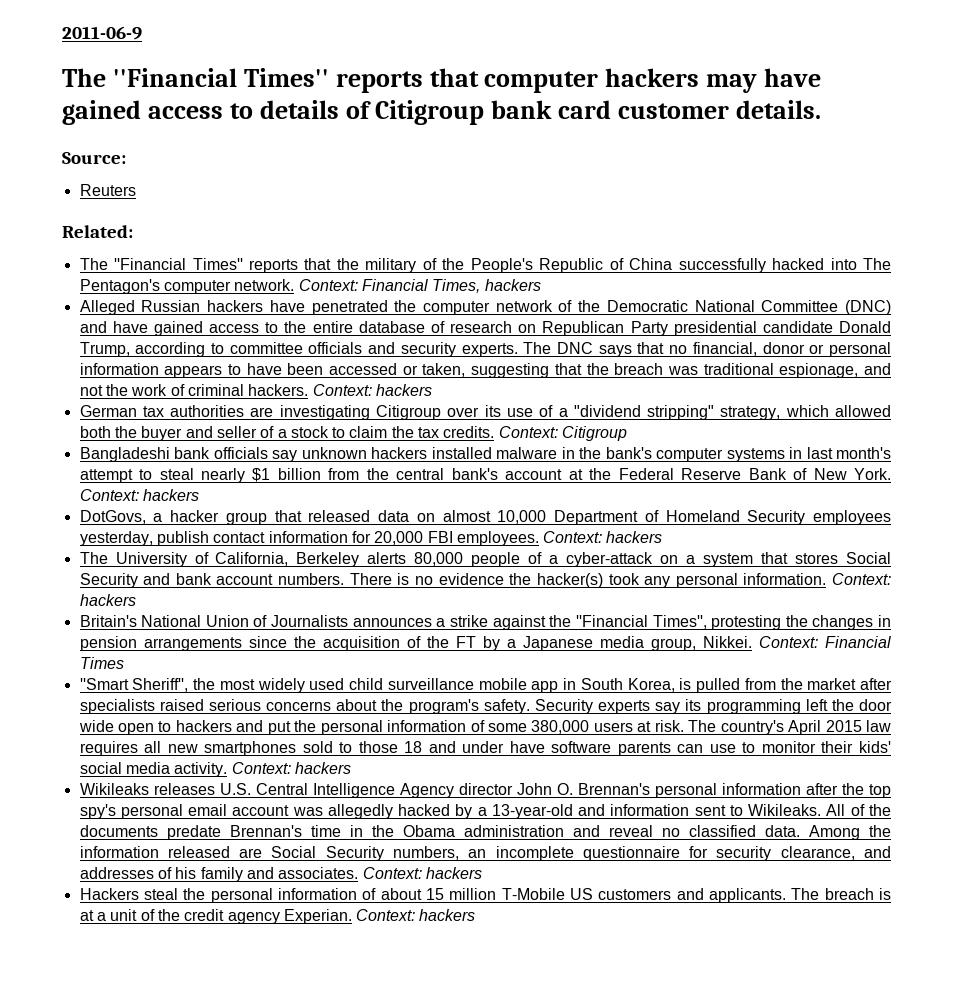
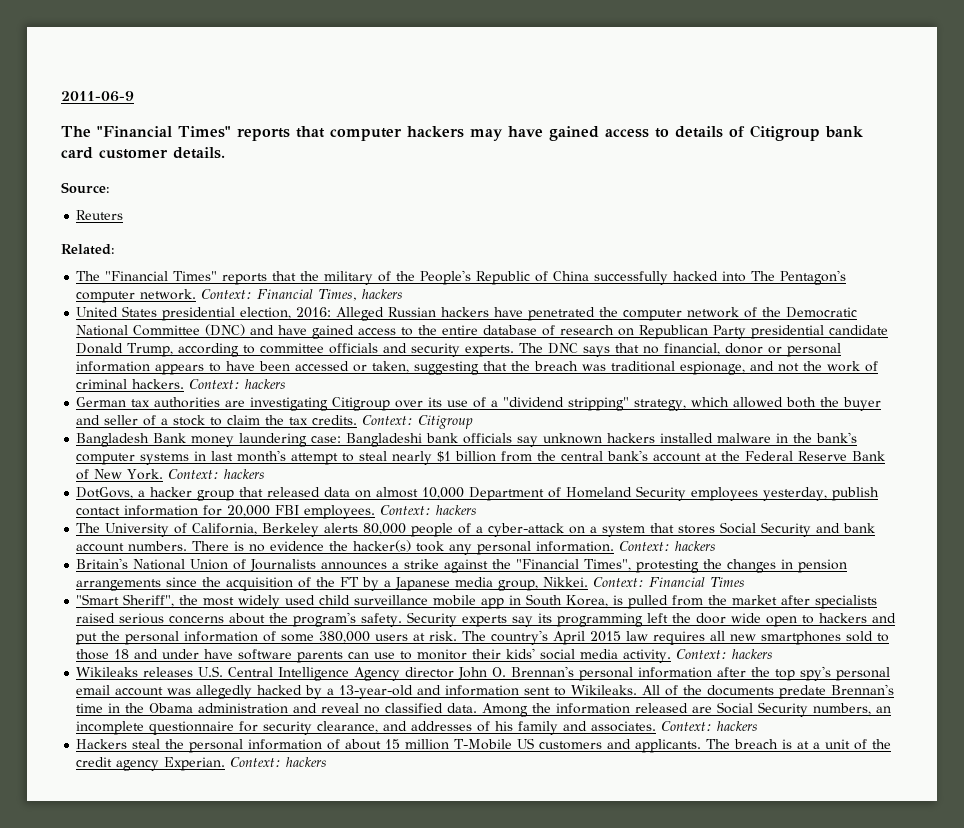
[112,68,329,87] ''Financial Times'' -> [97,126,231,138] "Financial Times"
[114,258,243,270] ''Financial Times'' -> [105,271,218,281] "Financial Times"
(541, 285) none -> [76,306,332,321] United States presidential election, 2016:
(628, 433) none -> [76,433,342,447] Bangladesh Bank money laundering case:
[575,615,707,629] ''Financial Times'', -> [516,559,632,571] "Financial Times",
[79,678,189,692] ''Smart Sheriff'', -> [76,594,175,607] "Smart Sheriff",

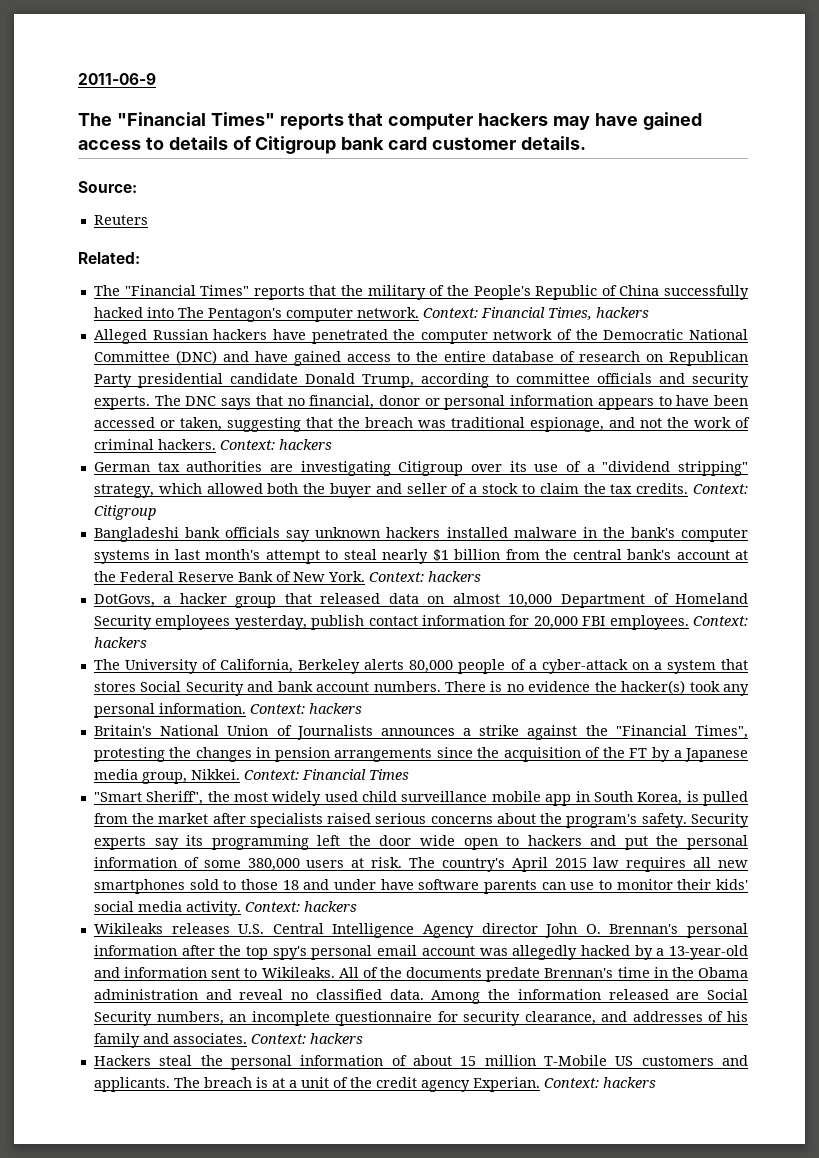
[76,306,332,321] United States presidential election, 2016: -> (649, 312) none
[76,433,342,447] Bangladesh Bank money laundering case: -> (156, 512) none

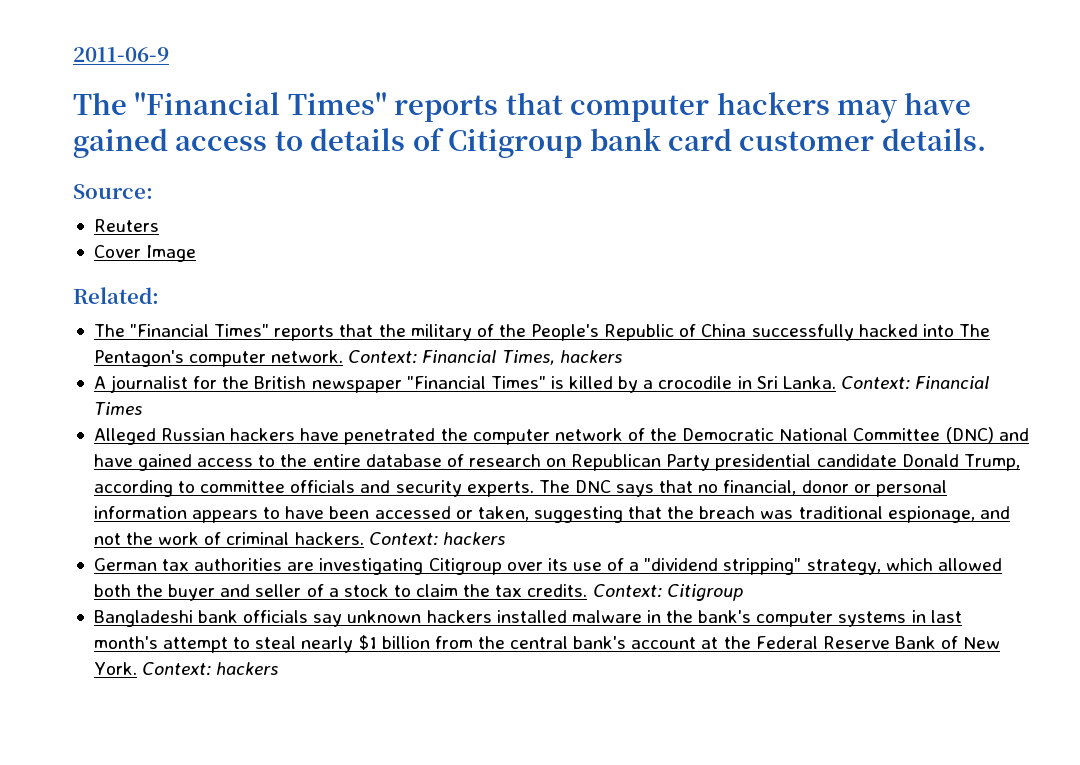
(148, 220) none -> [93,245,197,262] // Cover Image
(649, 312) none -> [93,375,990,393] [93,402,142,415] // A journalist for the British newspaper "Financial Times" is killed by a crocodile in Sri Lanka. Context: Financial Times
[93,593,748,608] [93,615,748,630] [93,637,147,648] [93,659,749,674] [93,680,749,696] [93,703,362,718] [93,725,748,740] [93,747,748,762] [93,769,409,784] [93,791,748,806] [93,813,749,828] [93,835,749,850] [93,857,748,872] [93,879,748,894] [93,901,357,916] [93,923,749,938] [93,945,748,960] [93,967,748,982] [93,989,749,1004] [93,1011,748,1026] [93,1033,363,1048] [93,1055,748,1070] [93,1077,656,1092] // DotGovs, a hacker group that released data on almost 10,000 Department of Homeland Security employees yesterday, publish contact information for 20,000 FBI employees. Context: hackers // The University of California, Berkeley alerts 80,000 people of a cyber-attack on a system that stores Social Security and bank account numbers. There is no evidence the hacker(s) took any personal information. Context: hackers // Britain's National Union of Journalists announces a strike against the "Financial Times", protesting the changes in pension arrangements since the acquisition of the FT by a Japanese media group, Nikkei. Context: Financial Times // "Smart Sheriff", the most widely used child surveillance mobile app in South Korea, is pulled from the market after specialists raised serious concerns about the program's safety. Security experts say its programming left the door wide open to hackers and put the personal information of some 380,000 users at risk. The country's April 2015 law requires all new smartphones sold to those 18 and under have software parents can use to monitor their kids' social media activity. Context: hackers // Wikileaks releases U.S. Central Intelligence Agency director John O. Brennan's personal information after the top spy's personal email account was allegedly hacked by a 13-year-old and information sent to Wikileaks. All of the documents predate Brennan's time in the Obama administration and reveal no classified data. Among the information released are Social Security numbers, an incomplete questionnaire for security clearance, and addresses of his family and associates. Context: hackers // Hackers steal the personal information of about 15 million T-Mobile US customers and applicants. The breach is at a unit of the credit agency Experian. Context: hackers -> (279, 668) none

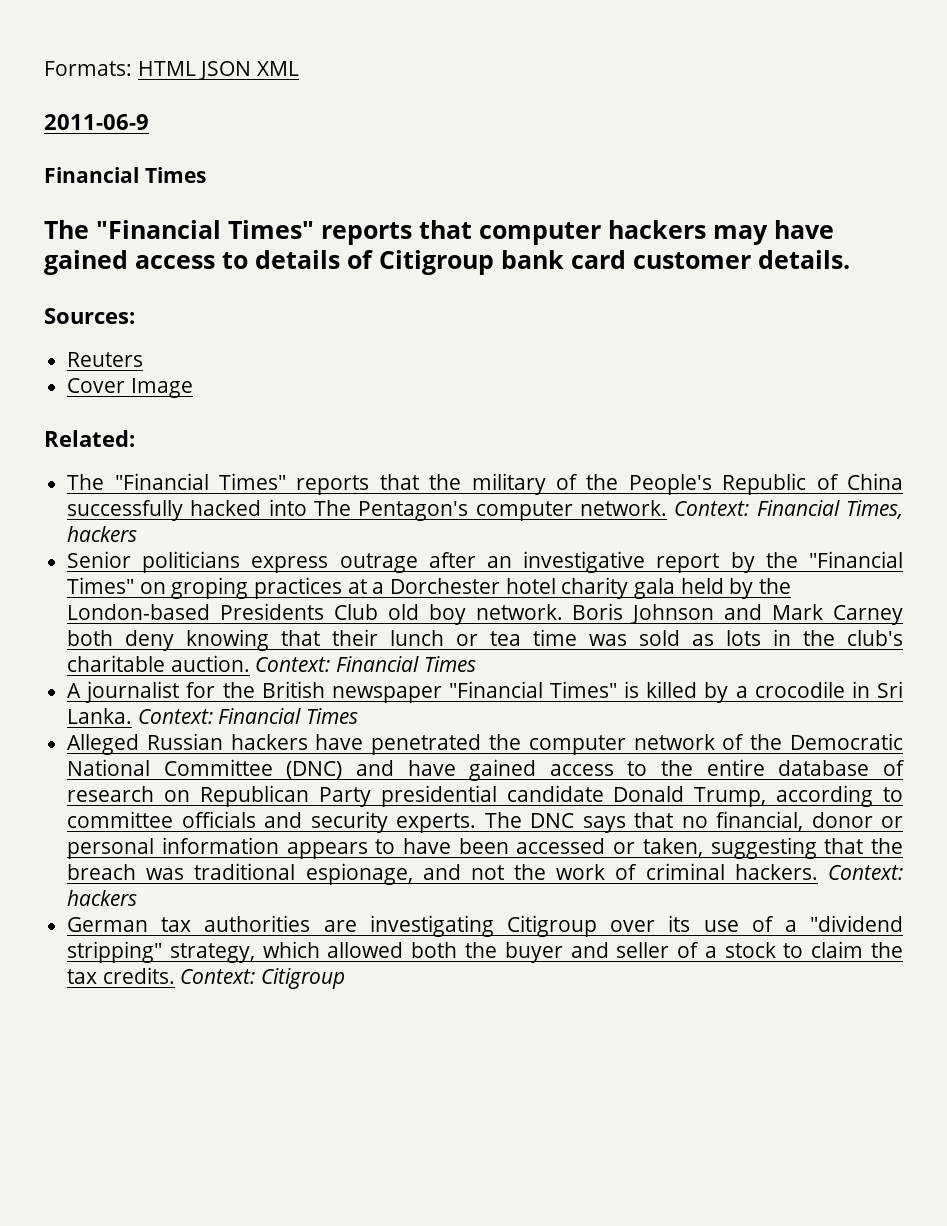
(73, 54) none -> [44,61,300,80] Formats: HTML JSON XML //
(169, 54) none -> [44,167,206,183] // Financial Times
[73,184,153,199] Source: -> [44,308,135,324] Sources:
(622, 356) none -> [67,551,903,573] [67,577,792,599] [67,603,903,625] [67,629,904,651] [67,655,476,672] // Senior politicians express outrage after an investigative report by the "Financial Times" on groping practices at a Dorchester hotel charity gala held by the London-based Presidents Club old boy network. Boris Johnson and Mark Carney both deny knowing that their lunch or tea time was sold as lots in the club's charitable auction. Context: Financial Times
[93,610,962,627] [93,635,1001,653] [93,662,279,676] // Bangladeshi bank officials say unknown hackers installed malware in the bank's computer systems in last month's attempt to steal nearly $1 billion from the central bank's account at the Federal Reserve Bank of New York. Context: hackers -> (346, 978) none

